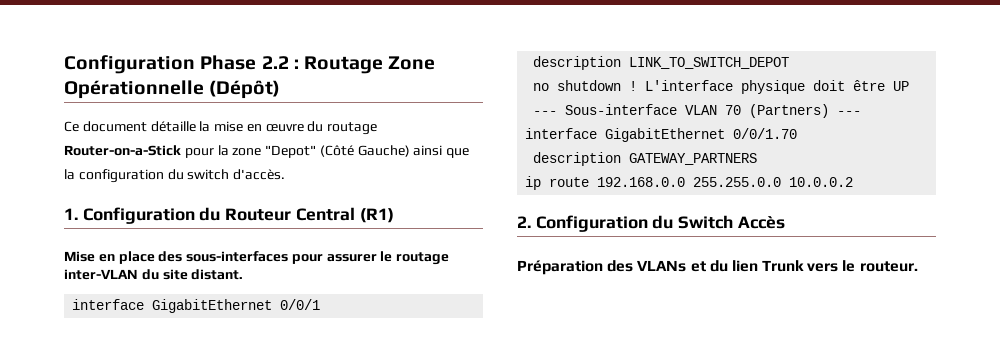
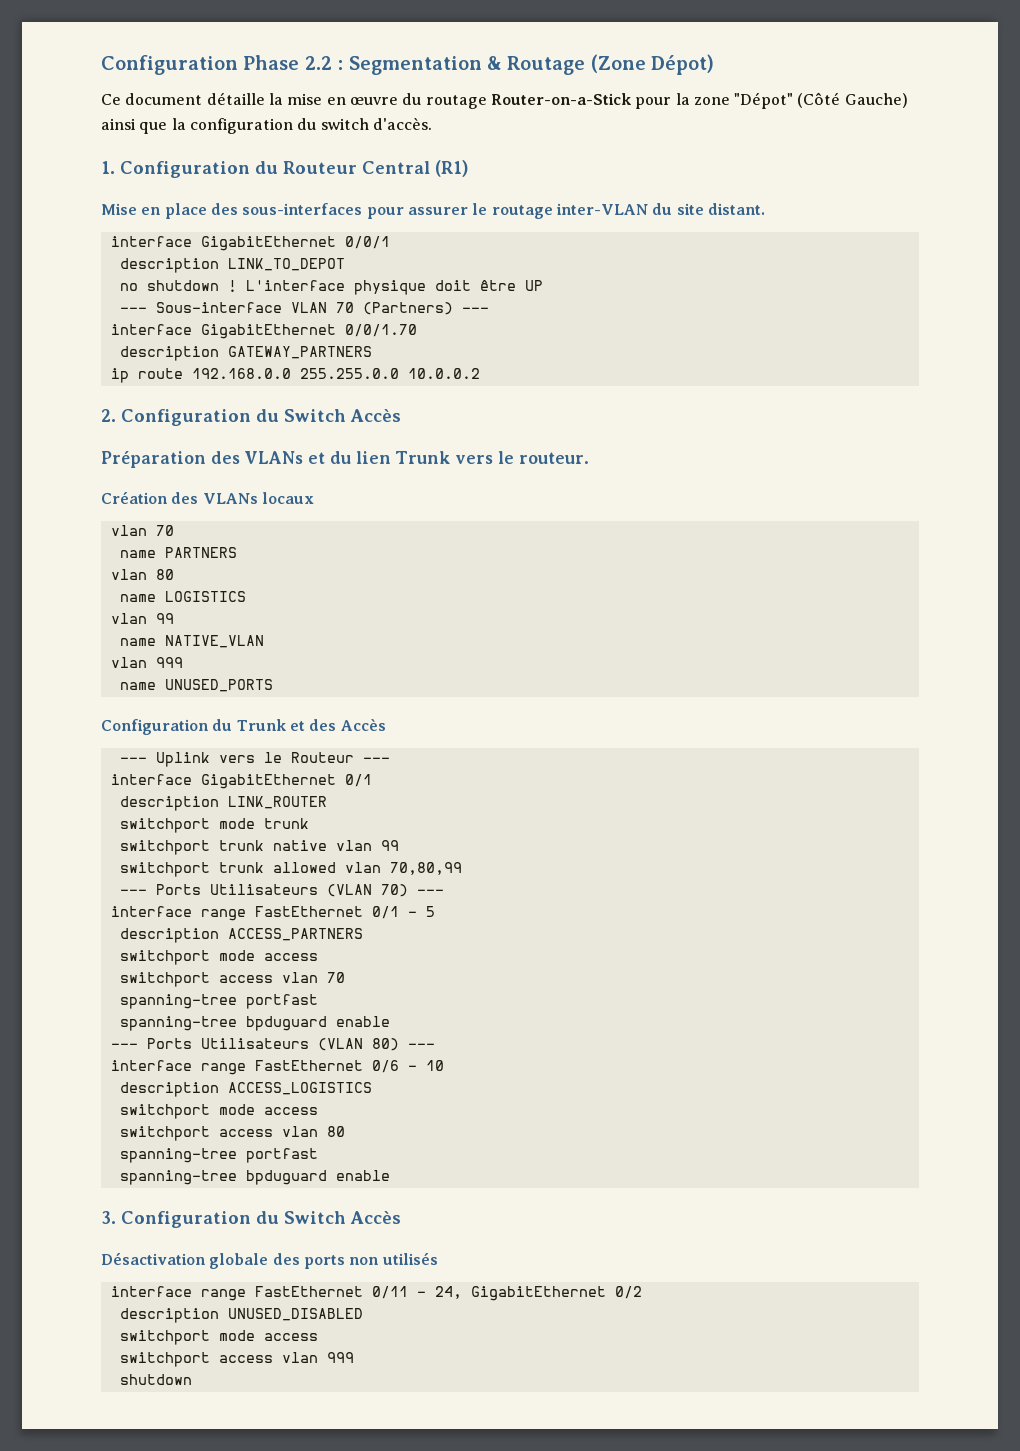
[304,56,436,74] [64,80,281,99] Routage Zone Opérationnelle (Dépôt) -> [348,54,715,75] Segmentation & Routage (Zone Dépot)
[265,145,317,158] "Depot" -> [734,92,794,109] "Dépot"
[629,57,790,69] LINK_TO_SWITCH_DEPOT -> [227,258,345,271] LINK_TO_DEPOT
(918, 266) none -> [101,491,314,504] [110,525,174,536] [119,547,237,558] [110,569,174,580] [119,591,246,602] [110,613,174,624] [119,635,264,648] [110,657,183,668] [119,679,273,692] [101,719,386,735] [119,752,390,767] [110,774,372,789] [119,796,327,811] [119,818,309,833] [119,840,399,855] [119,862,462,877] [119,884,444,897] [110,906,435,921] [119,928,363,943] [119,950,318,965] [119,972,345,987] [119,994,318,1009] [119,1016,390,1031] [110,1038,435,1051] [110,1060,444,1075] [119,1082,372,1097] [119,1104,318,1119] [119,1126,345,1141] [119,1148,318,1163] [119,1170,390,1185] [101,1211,401,1228] [101,1252,438,1269] [110,1286,642,1301] [119,1308,363,1323] [119,1330,318,1345] [119,1352,354,1367] [119,1374,192,1385] // Création des VLANs locaux // vlan 70 // name PARTNERS // vlan 80 // name LOGISTICS // vlan 99 // name NATIVE_VLAN // vlan 999 // name UNUSED_PORTS // Configuration du Trunk et des Accès // --- Uplink vers le Routeur --- // interface GigabitEthernet 0/1 // description LINK_ROUTER // switchport mode trunk // switchport trunk native vlan 99 // switchport trunk allowed vlan 70,80,99 // --- Ports Utilisateurs (VLAN 70) --- // interface range FastEthernet 0/1 - 5 // description ACCESS_PARTNERS // switchport mode access // switchport access vlan 70 // spanning-tree portfast // spanning-tree bpduguard enable // --- Ports Utilisateurs (VLAN 80) --- // interface range FastEthernet 0/6 - 10 // description ACCESS_LOGISTICS // switchport mode access // switchport access vlan 80 // spanning-tree portfast // spanning-tree bpduguard enable // 3. Configuration du Switch Accès // Désactivation globale des ports non utilisés // interface range FastEthernet 0/11 - 24, GigabitEthernet 0/2 // description UNUSED_DISABLED // switchport mode access // switchport access vlan 999 // shutdown

